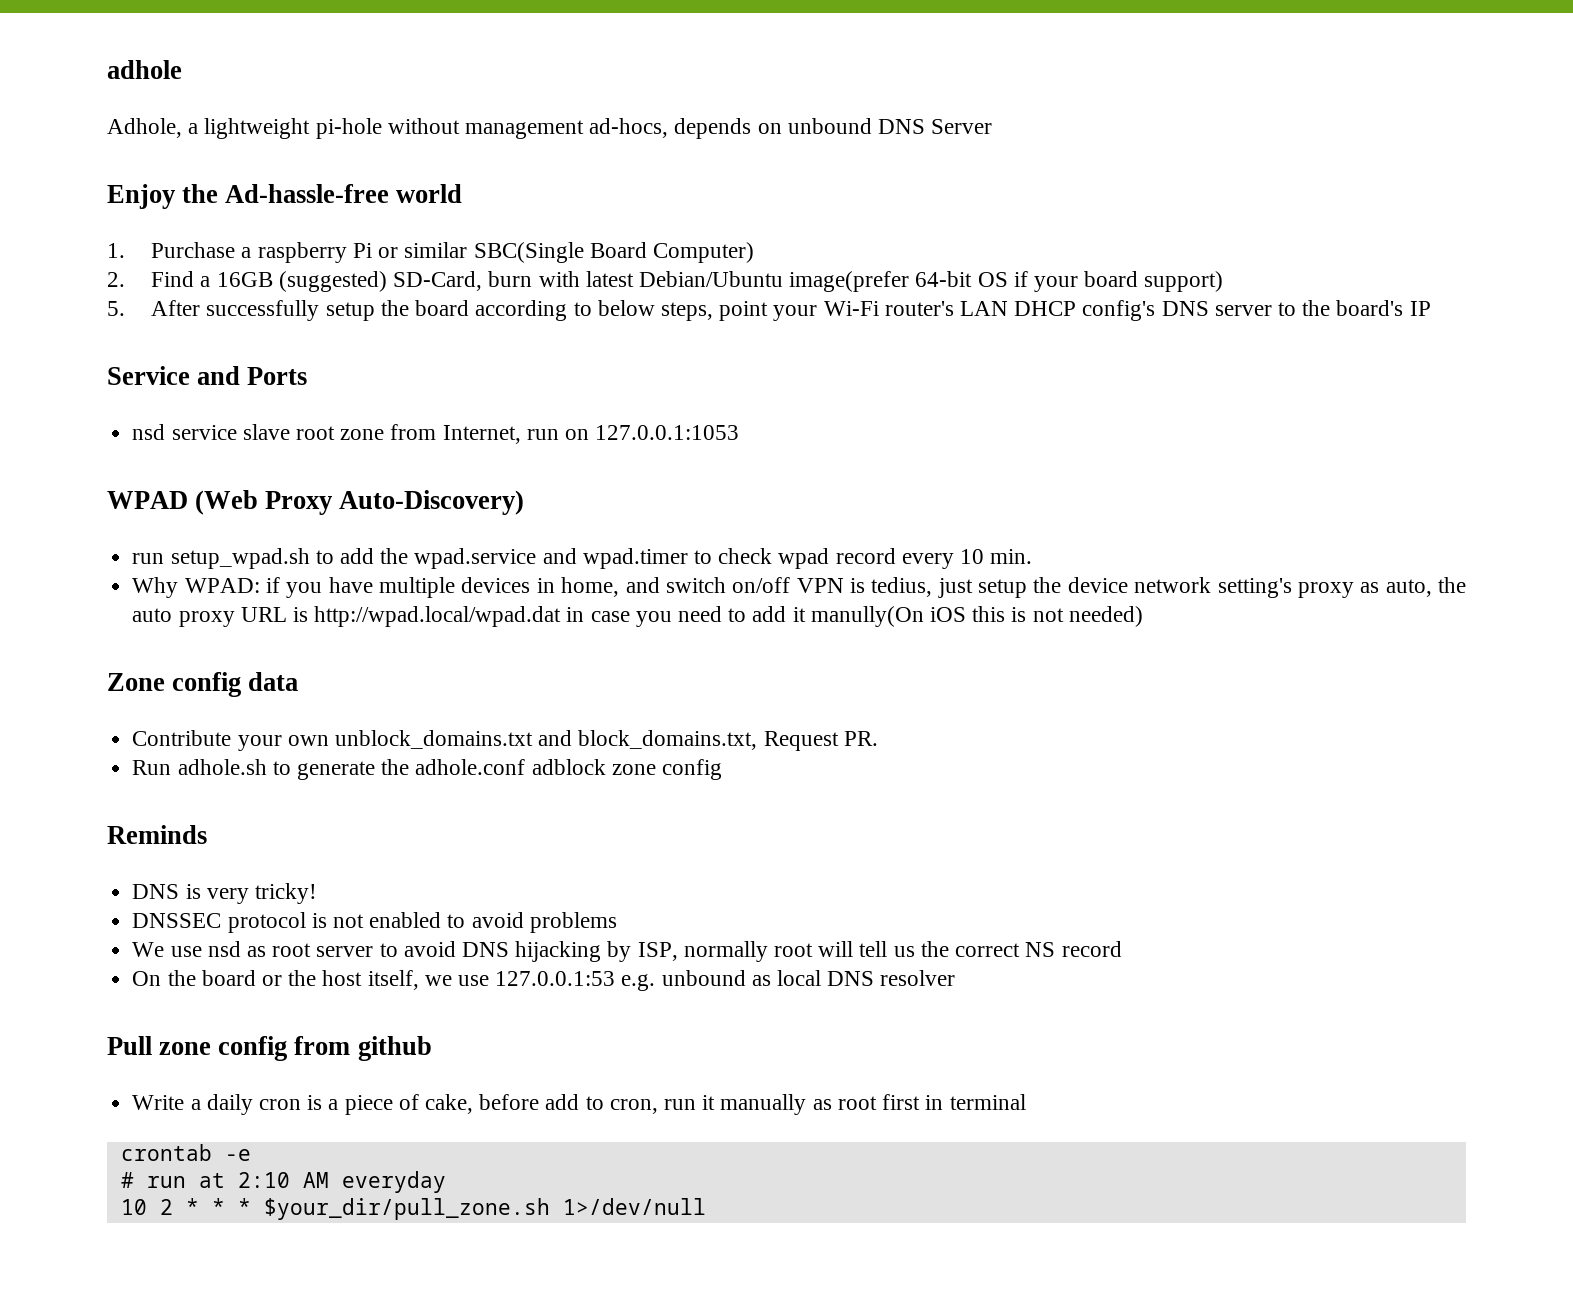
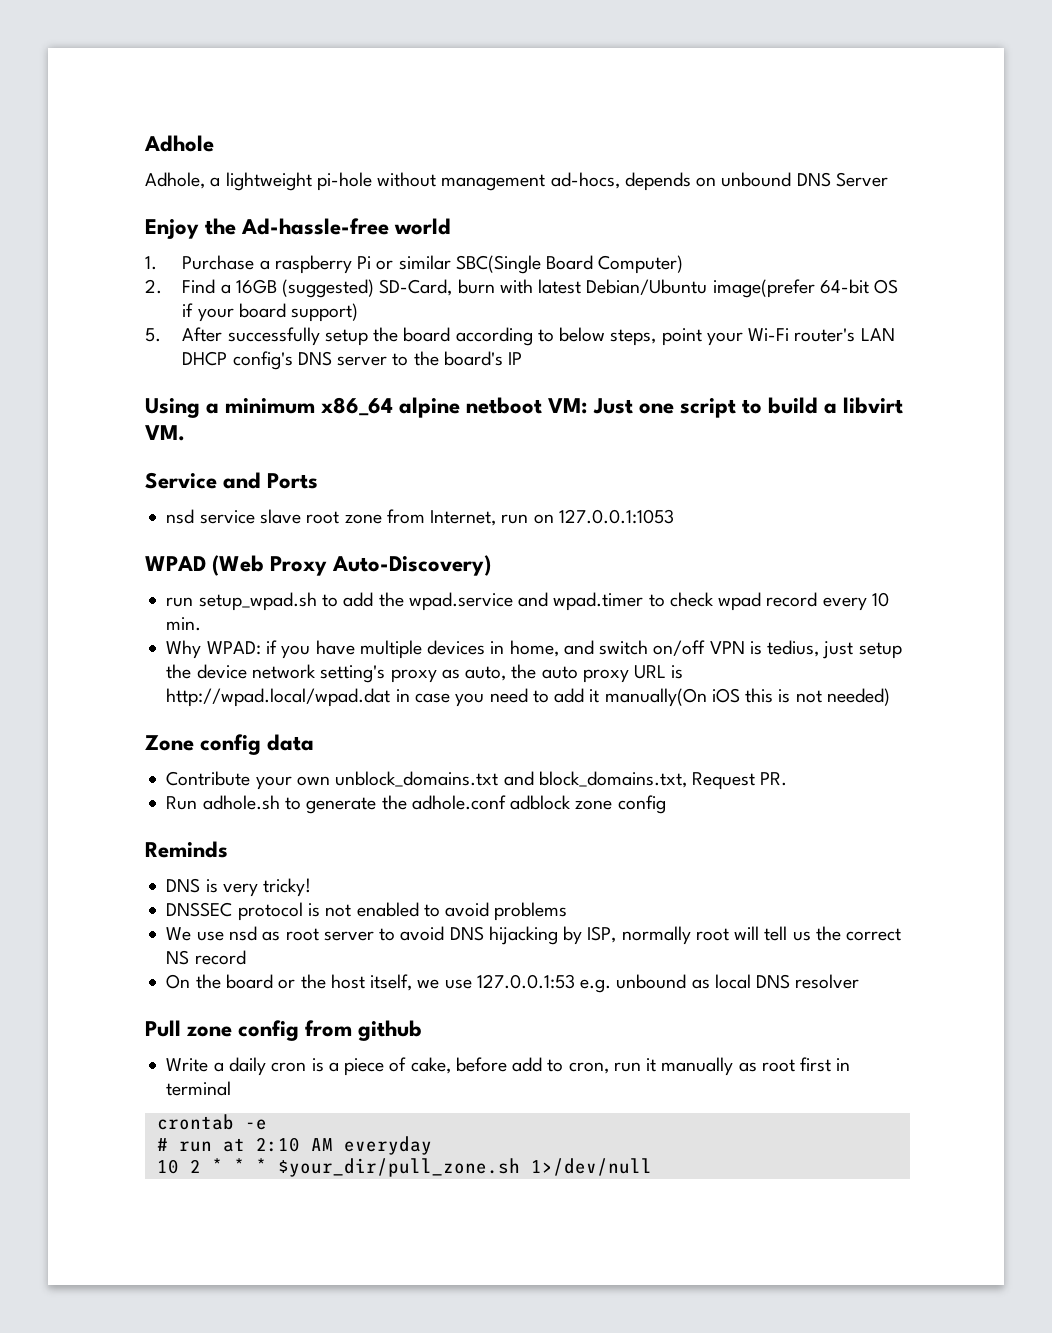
[107,60,182,79] adhole -> [144,135,214,152] Adhole
(1431, 308) none -> [145,397,903,418] [145,425,185,441] // Using a minimum x86_64 alpine netboot VM: Just one script to build a libvirt VM.
[810,606,924,627] manully(On -> [604,688,707,707] manually(On

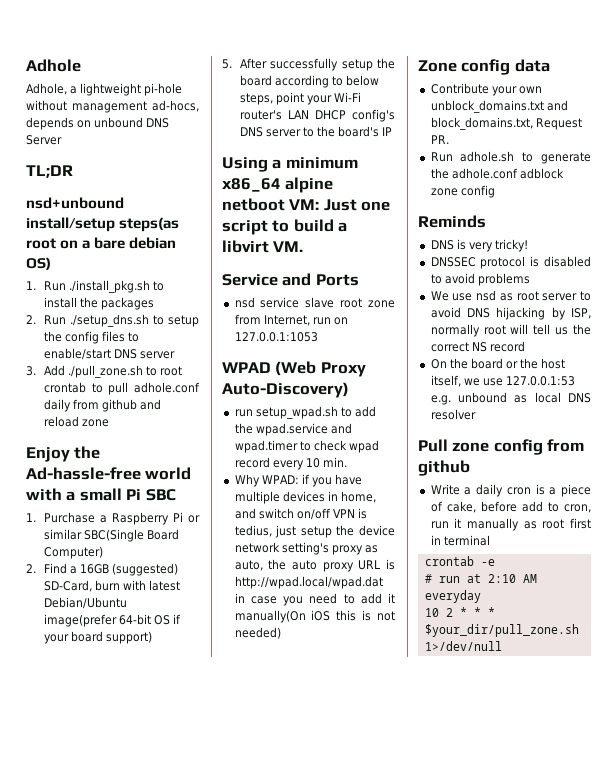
(888, 179) none -> [26,165,73,178] [26,197,124,209] [26,217,180,232] [26,237,177,249] [26,257,51,270] [26,280,165,293] [43,297,155,310] [26,314,199,327] [43,331,140,344] [43,348,176,360] [26,365,183,378] [43,382,200,395] [43,399,162,412] [43,416,110,427] // TL;DR // nsd+unbound install/setup steps(as root on a bare debian OS) // 1. Run ./install_pkg.sh to install the packages // 2. Run ./setup_dns.sh to setup the config files to enable/start DNS server // 3. Add ./pull_zone.sh to root crontab to pull adhole.conf daily from github and reload zone
(452, 226) none -> [26,488,176,501] with a small Pi SBC
[274,255,352,274] raspberry -> [111,512,169,525] Raspberry
[325,902,419,917] not enabled -> [544,256,591,267] disabled

